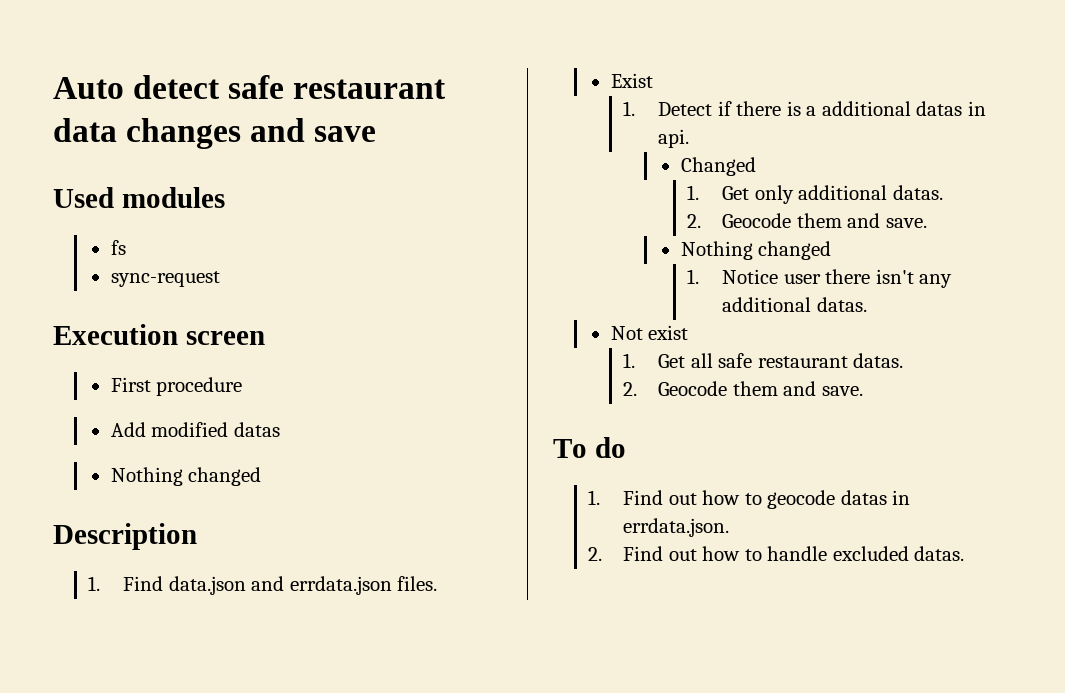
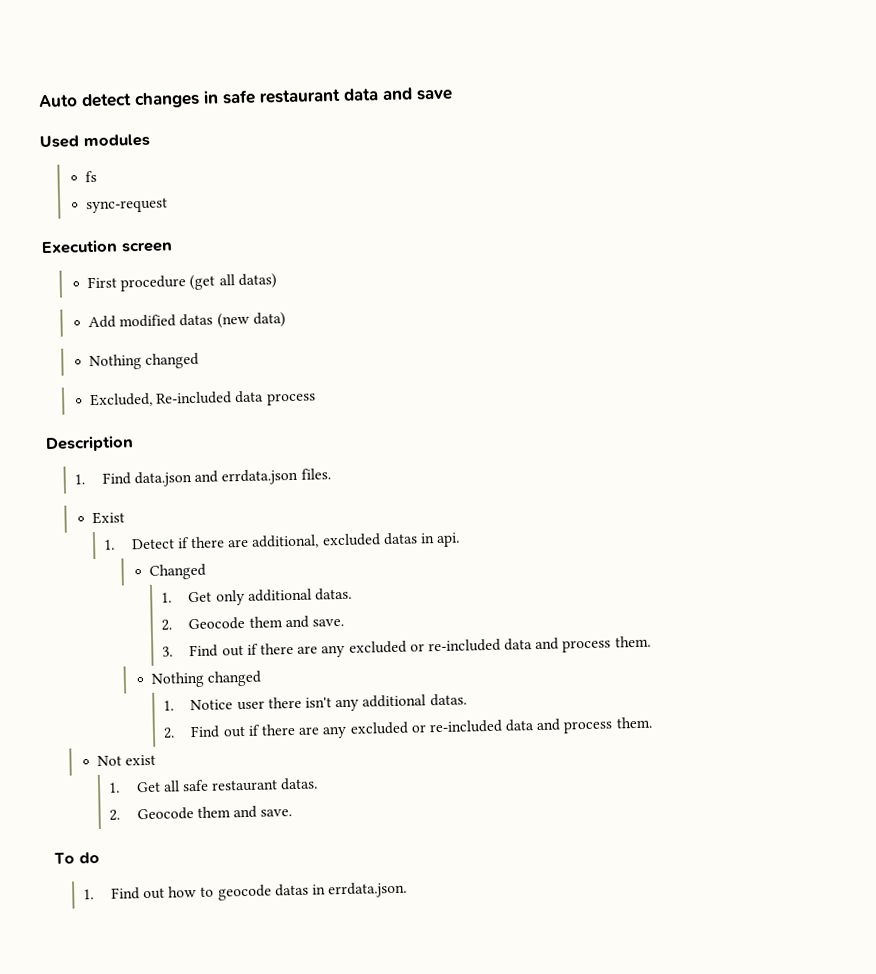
(221, 87) none -> [134,90,219,109] changes in
[126,118,242,149] changes -> (379, 94) none
(243, 386) none -> [189,273,277,291] (get all datas)
[110,467,262,486] // Nothing changed -> [216,312,286,329] [88,352,200,371] [89,390,316,408] (new data) // Nothing changed // Excluded, Re-included data process
[786,101,911,116] is a additional -> [228,533,381,549] are additional, excluded
(927, 223) none -> [161,635,651,658] // 3. Find out if there are any excluded or re-included data and process them.
(867, 304) none -> [162,716,652,739] // 2. Find out if there are any excluded or re-included data and process them.
[588,546,965,561] // 2. Find out how to handle excluded datas. -> (408, 890) none

